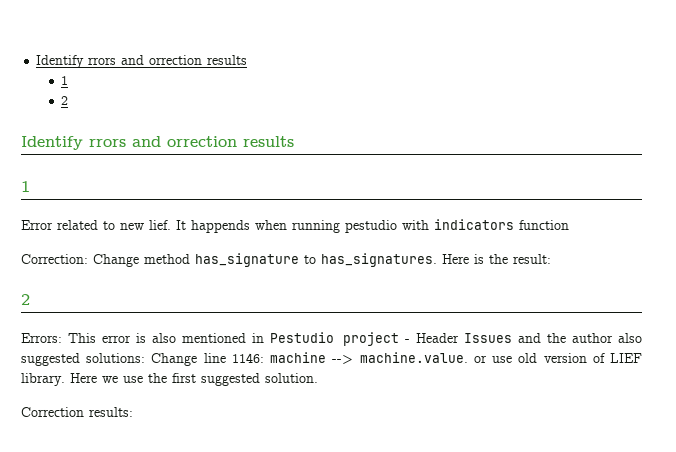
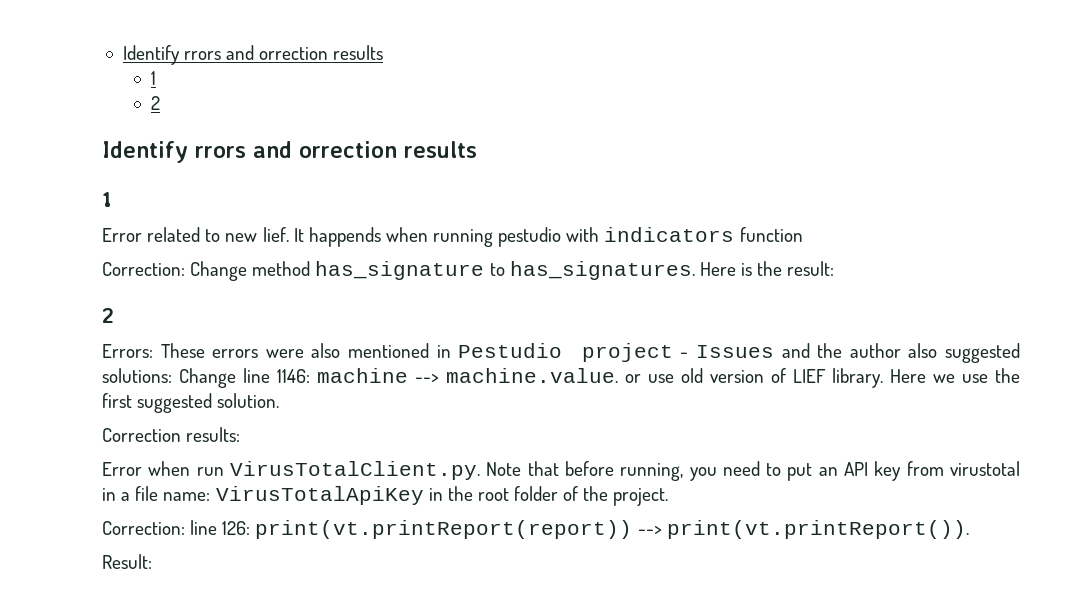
[67,333,146,343] This error is -> [160,343,304,358] These errors were
[416,333,460,343] Header -> (689, 355) none
(133, 412) none -> [102,461,1020,481] [102,486,669,506] [102,520,969,539] [102,554,152,569] // Error when run VirusTotalClient.py. Note that before running, you need to put an API key from virustotal in a file name: VirusTotalApiKey in the root folder of the project. // Correction: line 126: print(vt.printReport(report)) --> print(vt.printReport()). // Result:

